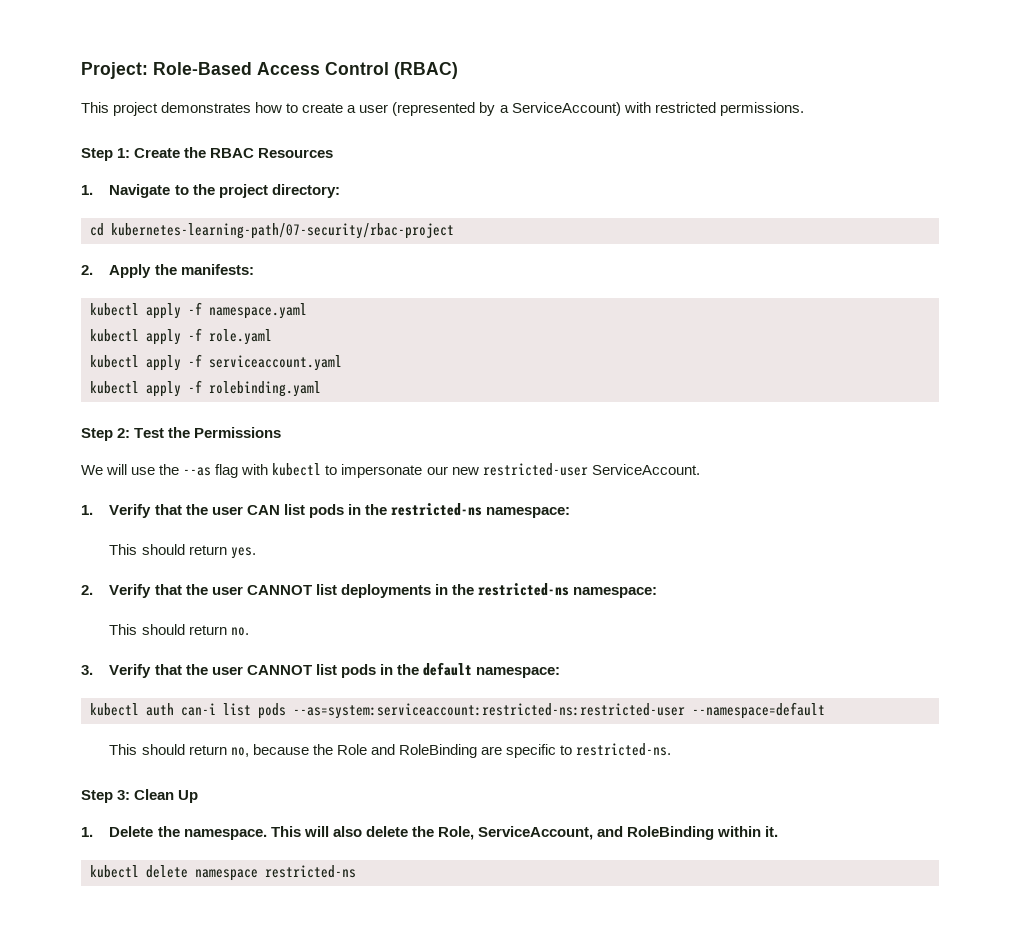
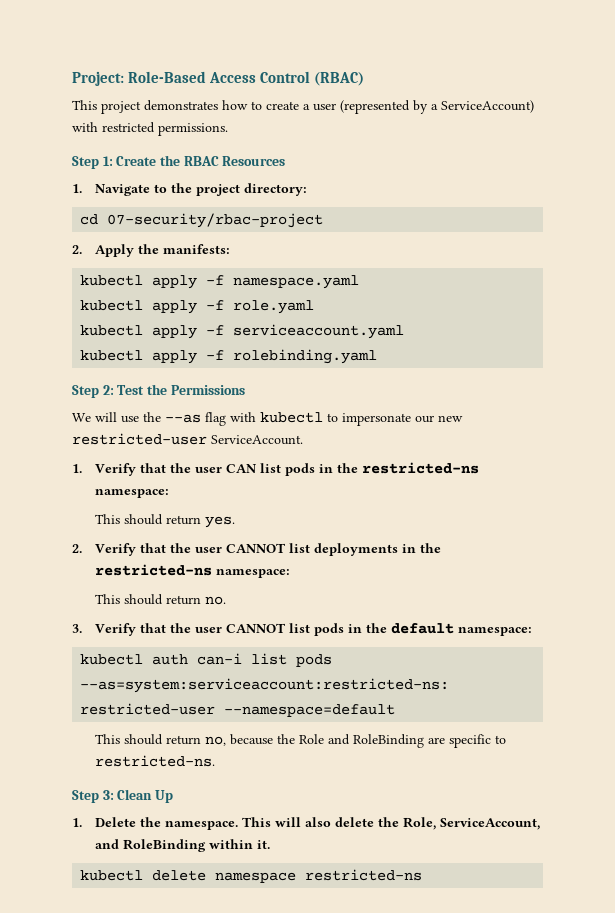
[111,223,454,239] kubernetes-learning-path/07-security/rbac-project -> [107,213,324,228] 07-security/rbac-project

